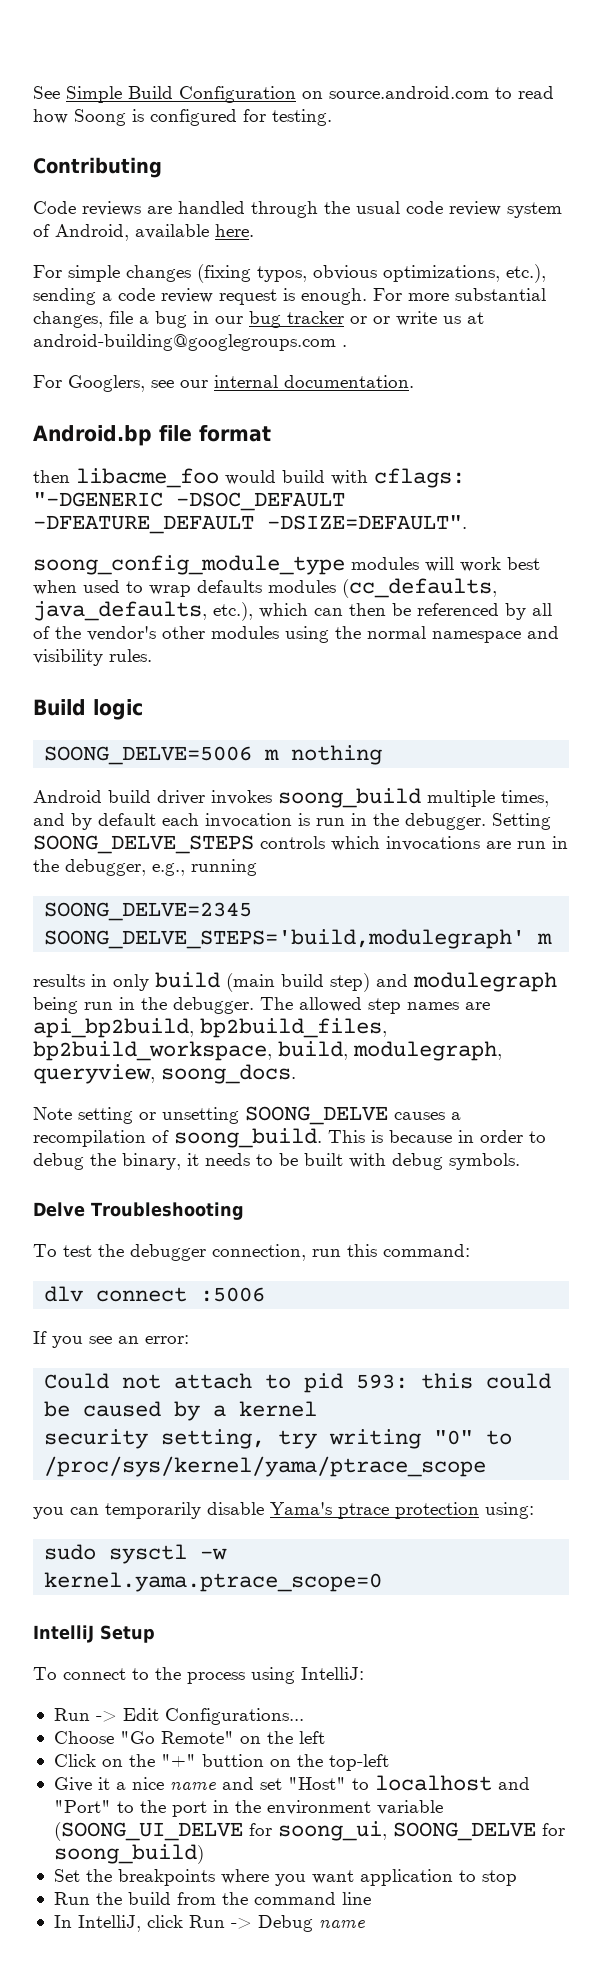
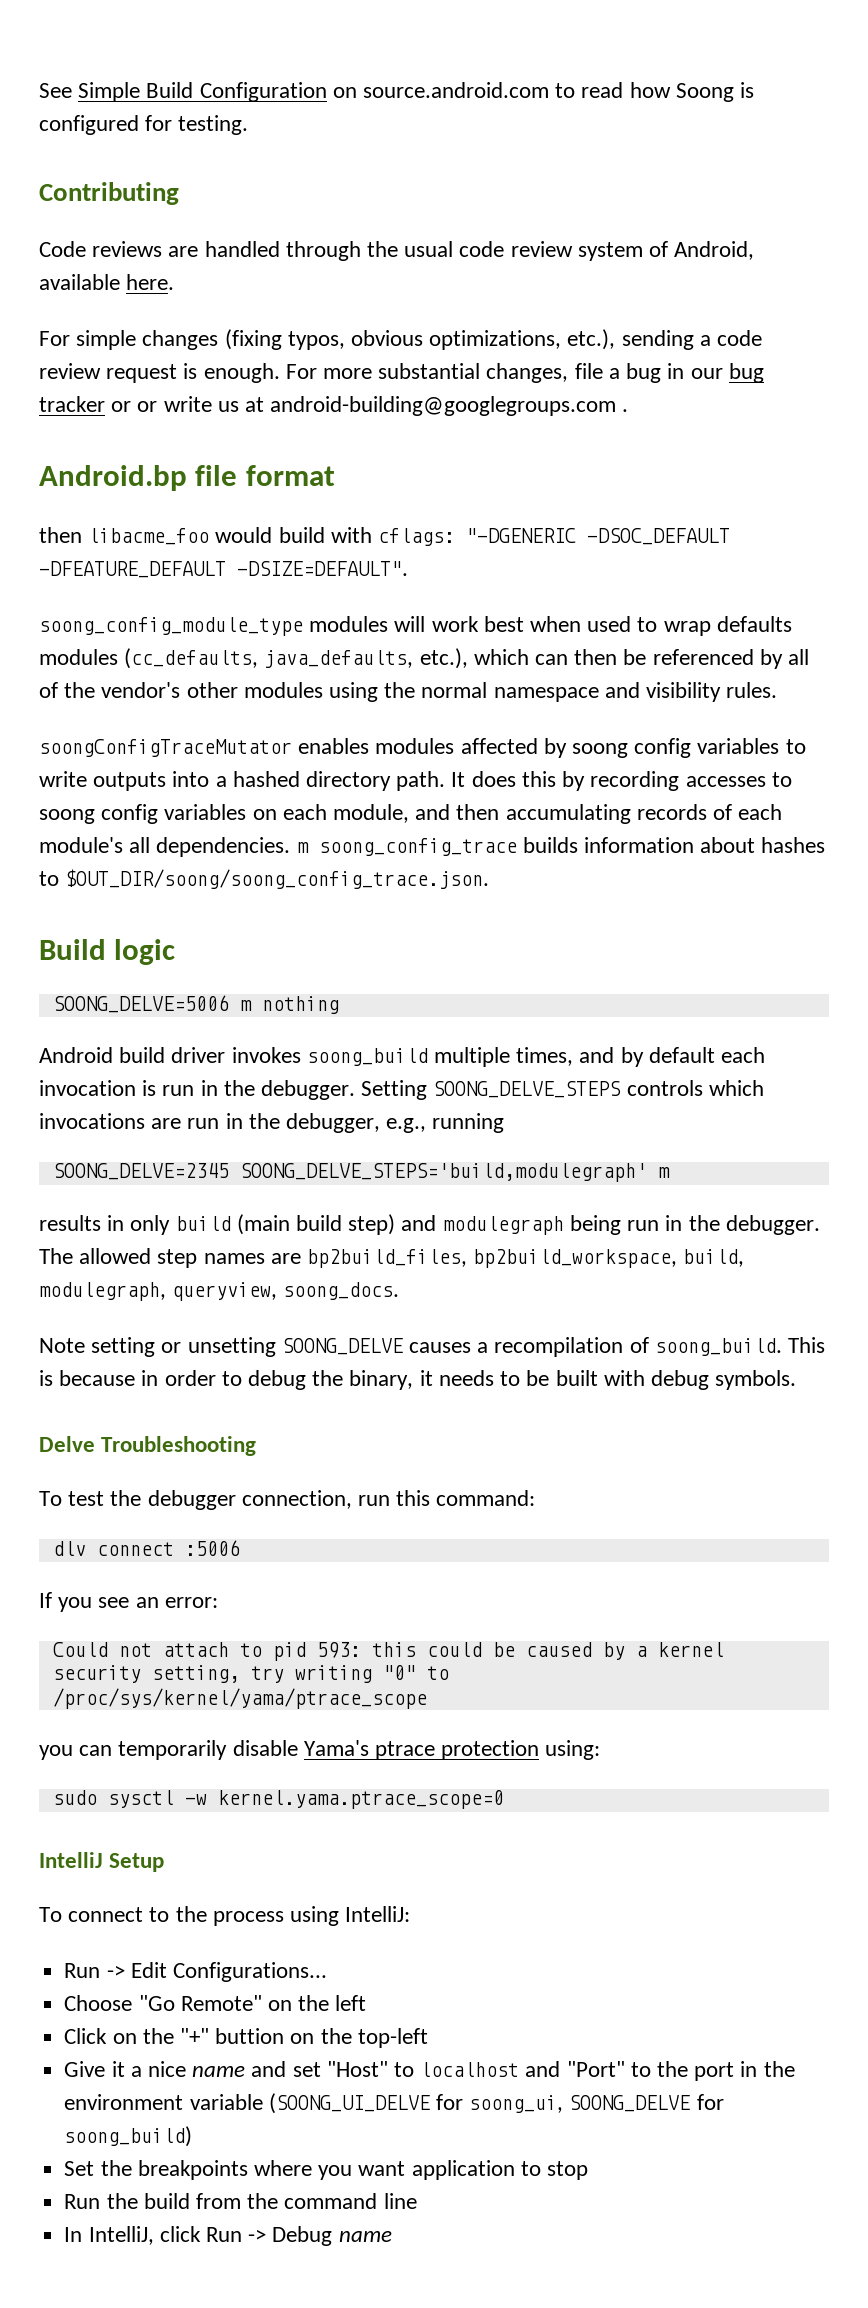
[33,375,414,392] // For Googlers, see our internal documentation. -> (629, 410) none
(152, 655) none -> [39,738,806,758] [39,771,792,791] [39,804,783,824] [39,837,826,857] [39,869,490,889] // soongConfigTraceMutator enables modules affected by soong config variables to write outputs into a hashed directory path. It does this by recording accesses to soong config variables on each module, and then accumulating records of each module's all dependencies. m soong_config_trace builds information about hashes to $OUT_DIR/soong/soong_config_trace.json.
[33,1018,194,1038] api_bp2build, -> (301, 1258) none

